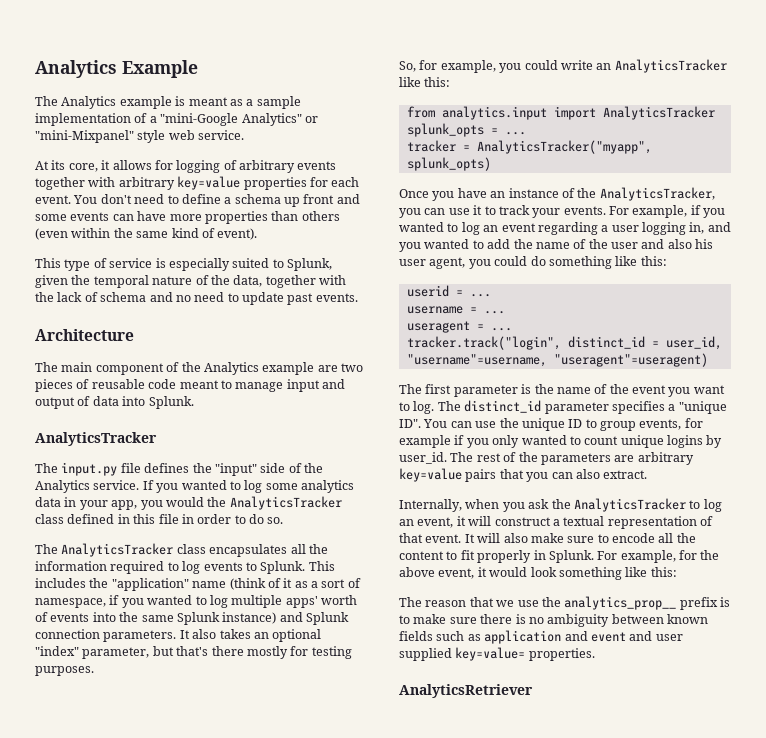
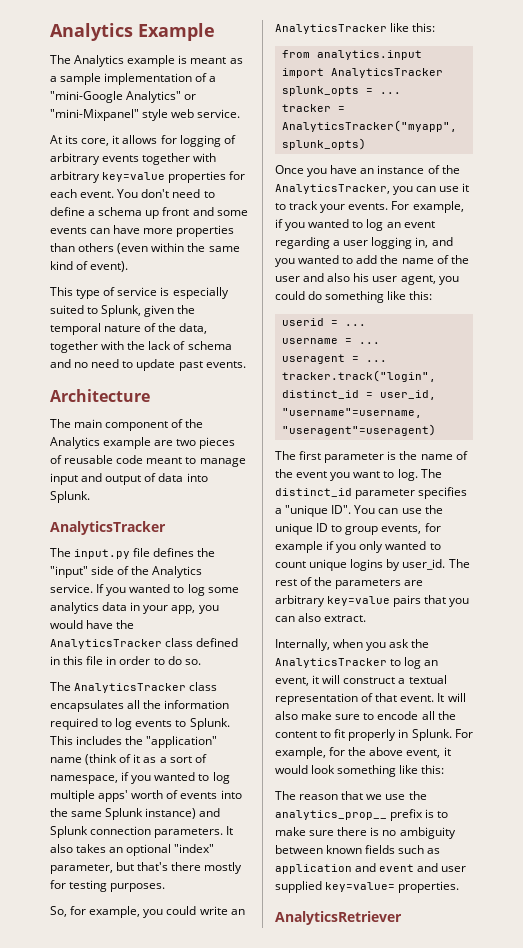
(204, 502) none -> [86,620,114,629] have

